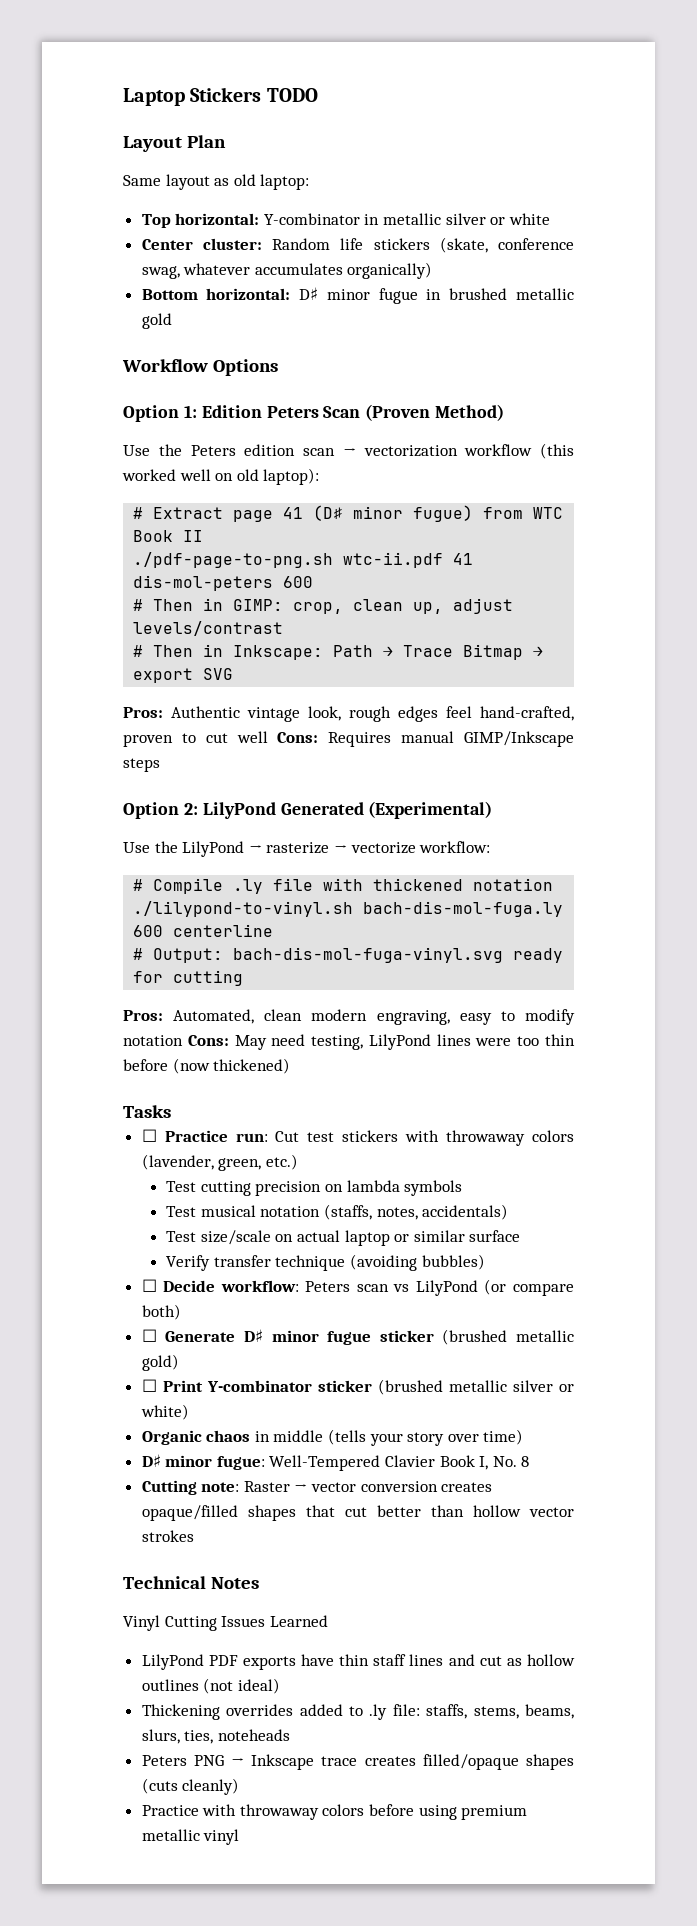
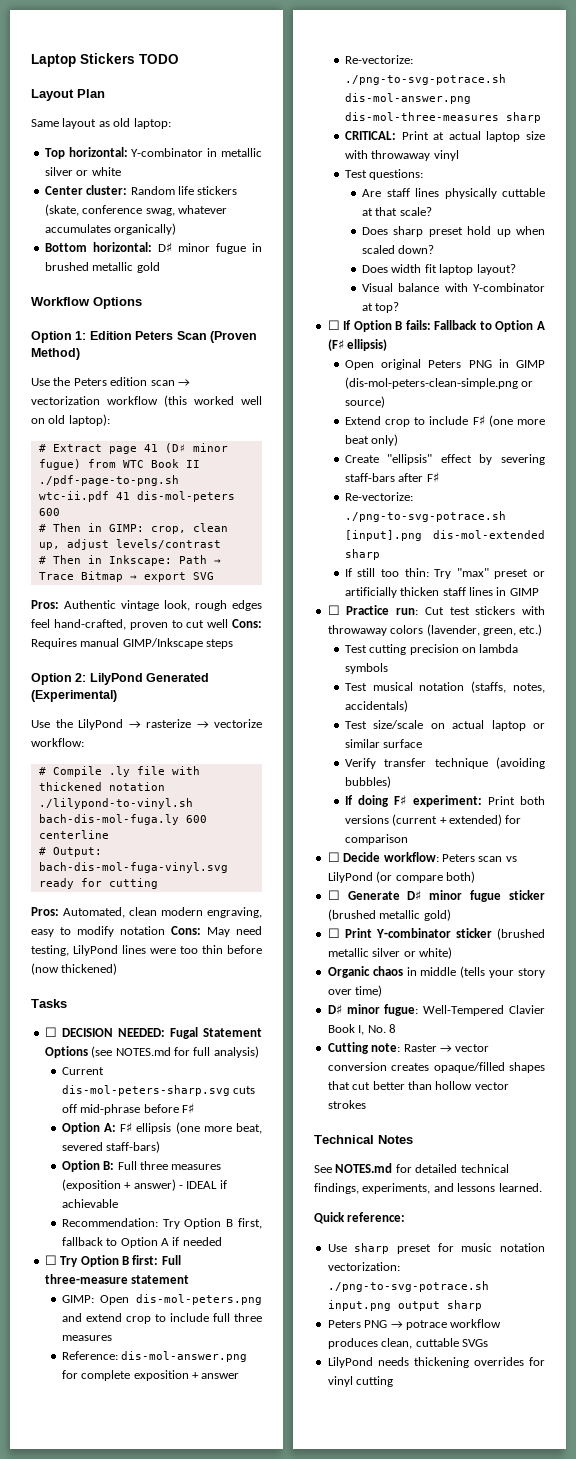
(171, 1111) none -> [44,1027,262,1039] [44,1046,259,1058] [61,1067,104,1075] [61,1085,256,1096] [61,1103,195,1115] [61,1122,263,1134] [61,1141,161,1153] [61,1160,222,1172] [61,1179,227,1191] [61,1199,118,1208] [61,1218,262,1229] [61,1237,222,1248] [44,1255,181,1267] [44,1274,190,1284] [61,1294,262,1305] [61,1313,262,1324] [61,1335,112,1341] [61,1351,248,1362] [61,1370,240,1381] [344,55,413,64] [344,74,506,85] [344,93,471,104] [344,112,541,123] [344,131,545,142] [344,150,459,161] [344,169,424,180] [362,188,545,199] [362,207,432,216] [362,226,545,237] [362,245,435,254] [362,264,516,275] [362,283,545,292] [362,302,400,313] [327,320,545,332] [327,339,388,351] [344,359,545,370] [344,377,534,389] [344,396,385,408] [344,415,545,427] [344,434,399,446] [344,454,545,465] [344,472,439,482] [344,492,413,501] [344,511,506,522] [344,530,545,541] [344,549,380,560] [344,568,545,579] [344,587,539,598] // ☐ DECISION NEEDED: Fugal Statement Options (see NOTES.md for full analysis) // Current dis-mol-peters-sharp.svg cuts off mid-phrase before F♯ // Option A: F♯ ellipsis (one more beat, severed staff-bars) // Option B: Full three measures (exposition + answer) - IDEAL if achievable // Recommendation: Try Option B first, fallback to Option A if needed // ☐ Try Option B first: Full three-measure statement // GIMP: Open dis-mol-peters.png and extend crop to include full three measures // Reference: dis-mol-answer.png for complete exposition + answer // Re-vectorize: ./png-to-svg-potrace.sh dis-mol-answer.png dis-mol-three-measures sharp // CRITICAL: Print at actual laptop size with throwaway vinyl // Test questions: // Are staff lines physically cuttable at that scale? // Does sharp preset hold up when scaled down? // Does width fit laptop layout? // Visual balance with Y-combinator at top? // ☐ If Option B fails: Fallback to Option A (F♯ ellipsis) // Open original Peters PNG in GIMP (dis-mol-peters-clean-simple.png or source) // Extend crop to include F♯ (one more beat only) // Create "ellipsis" effect by severing staff-bars after F♯ // Re-vectorize: ./png-to-svg-potrace.sh [input].png dis-mol-extended sharp // If still too thin: Try "max" preset or artificially thicken staff lines in GIMP
(485, 1262) none -> [344,795,545,807] [344,814,522,826] [344,834,408,845] // If doing F♯ experiment: Print both versions (current + extended) for comparison
[123,1615,328,1631] [141,1654,575,1670] [141,1678,280,1694] [141,1704,575,1720] [141,1729,290,1744] [141,1754,574,1770] [141,1778,240,1795] [141,1804,528,1820] [141,1829,240,1845] Vinyl Cutting Issues Learned // LilyPond PDF exports have thin staff lines and cut as hollow outlines (not ideal) // Thickening overrides added to .ly file: staffs, stems, beams, slurs, ties, noteheads // Peters PNG → Inkscape trace creates filled/opaque shapes (cuts cleanly) // Practice with throwaway colors before using premium metallic vinyl -> [314,1163,509,1173] [314,1183,542,1194] [314,1212,406,1224] [327,1243,545,1254] [327,1262,400,1271] [327,1281,489,1292] [327,1300,482,1311] [327,1319,502,1330] [327,1338,488,1349] [327,1357,545,1368] [327,1376,394,1387] See NOTES.md for detailed technical findings, experiments, and lessons learned. // Quick reference: // Use sharp preset for music notation vectorization: ./png-to-svg-potrace.sh input.png output sharp // Peters PNG → potrace workflow produces clean, cuttable SVGs // LilyPond needs thickening overrides for vinyl cutting

